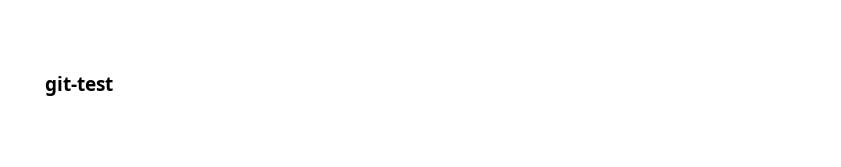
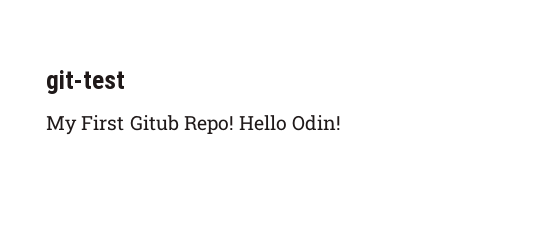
(113, 86) none -> [46,115,342,135] // My First Gitub Repo! Hello Odin!

